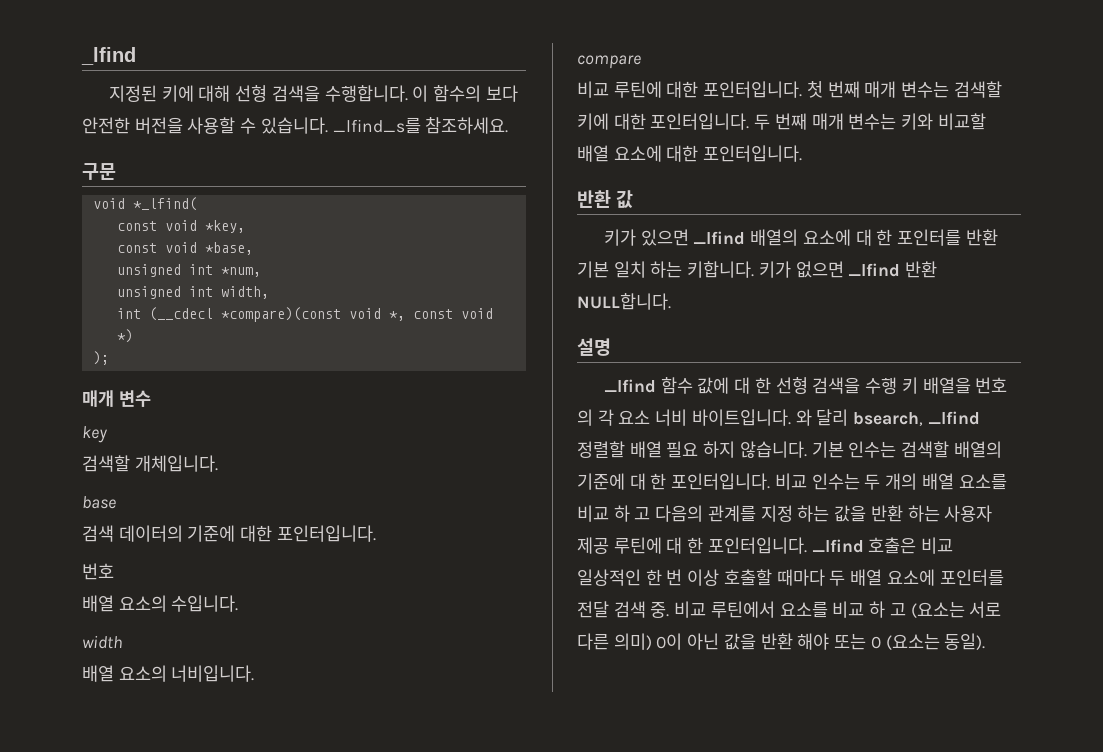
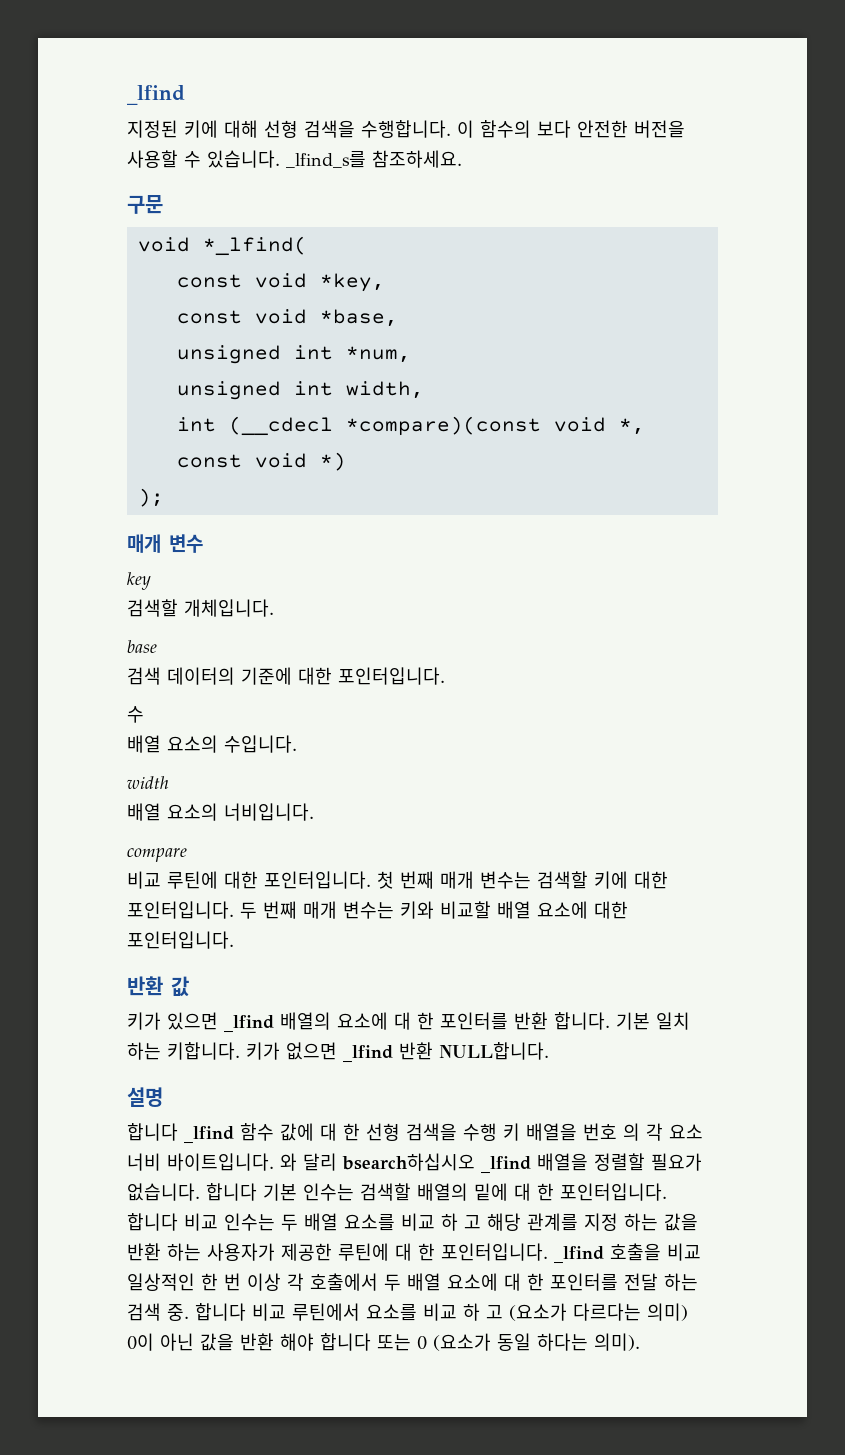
[82,563,114,580] 번호 -> [127,706,144,723] 수
(998, 237) none -> [554,1012,610,1030] 합니다.
(611, 347) none -> [127,1123,178,1141] 합니다
[853,411,980,426] [577,441,807,458] bsearch, _lfind 정렬할 배열 필요 하지 않습니다. -> [342,1153,702,1174] [127,1183,257,1201] bsearch하십시오 _lfind 배열을 정렬할 필요가 없습니다. 합니다
[577,473,771,490] 기준에 대 한 포인터입니다. -> [474,1183,667,1201] [127,1213,178,1231] 밑에 대 한 포인터입니다. 합니다
[885,473,918,490] 개의 -> (298, 1222) none
[655,505,704,522] 다음의 -> [487,1213,521,1231] 해당
[944,505,993,522] [577,537,609,554] 사용자 제공 -> [207,1243,332,1261] 사용자가 제공한
[868,537,917,554] 호출은 -> [610,1243,661,1261] 호출을
[723,569,825,586] 호출할 때마다 -> [287,1273,378,1291] 각 호출에서
(935, 577) none -> [504,1273,544,1291] 대 한
(609, 609) none -> [664,1273,698,1291] 하는
(670, 610) none -> [195,1303,246,1321] 합니다
[910,601,1002,618] [577,633,609,650] (요소는 서로 다른 -> [509,1303,641,1321] (요소가 다르다는
(830, 641) none -> [320,1333,371,1351] 합니다
[885,633,986,650] (요소는 동일). -> [433,1333,640,1351] (요소가 동일 하다는 의미).

